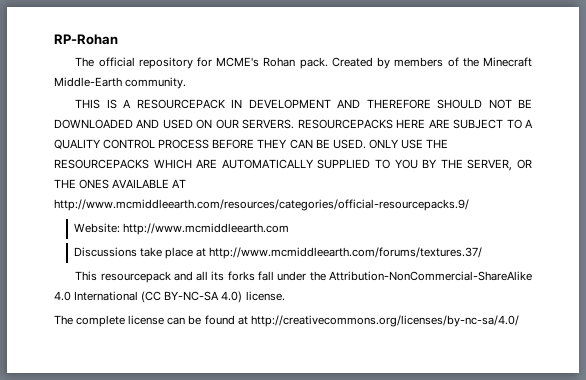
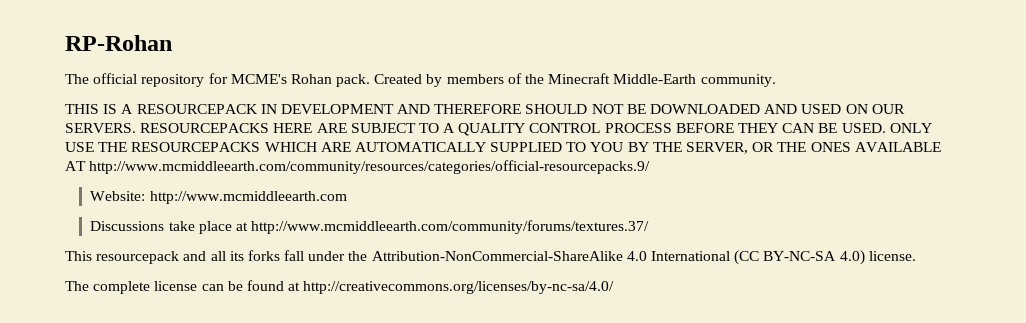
[54,199,469,211] http://www.mcmiddleearth.com/resources/categories/official-resourcepacks.9/ -> [89,160,651,174] http://www.mcmiddleearth.com/community/resources/categories/official-resourcepacks.9/
[209,247,483,259] http://www.mcmiddleearth.com/forums/textures.37/ -> [251,220,650,234] http://www.mcmiddleearth.com/community/forums/textures.37/

